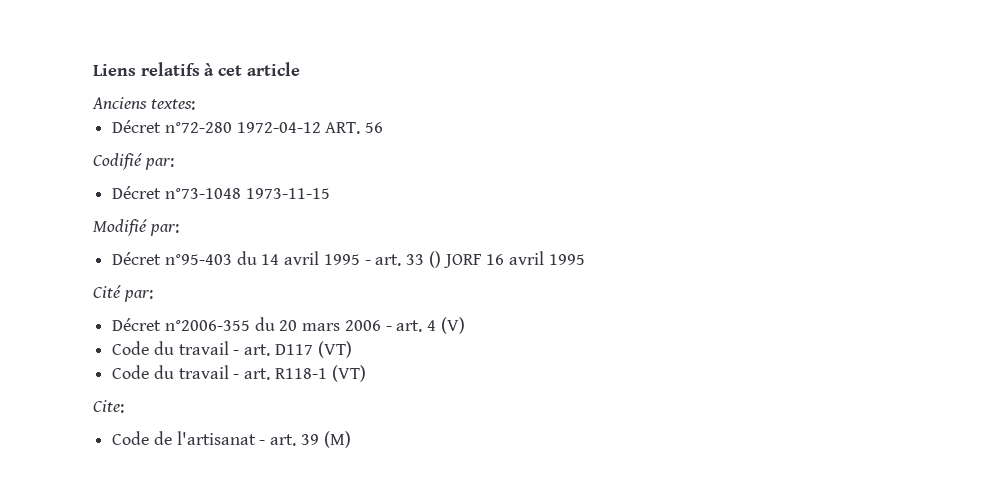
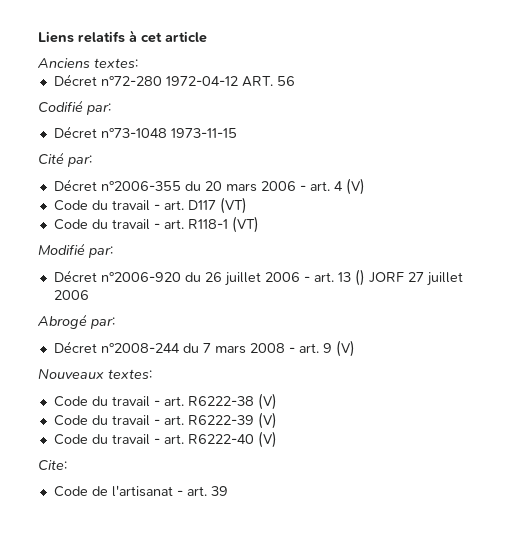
[93,219,179,236] [112,251,585,268] // Modifié par: // Décret n°95-403 du 14 avril 1995 - art. 33 () JORF 16 avril 1995 -> (237, 133) none
(366, 373) none -> [38,243,113,258] [53,269,463,286] [53,290,89,300] [37,314,115,329] [53,340,355,357] [38,368,152,380] [53,393,277,410] [53,412,277,429] [53,431,277,448] // Modifié par: // Décret n°2006-920 du 26 juillet 2006 - art. 13 () JORF 27 juillet 2006 // Abrogé par: // Décret n°2008-244 du 7 mars 2008 - art. 9 (V) // Nouveaux textes: // Code du travail - art. R6222-38 (V) // Code du travail - art. R6222-39 (V) // Code du travail - art. R6222-40 (V)
[323,431,351,448] (M) -> (228, 491) none

